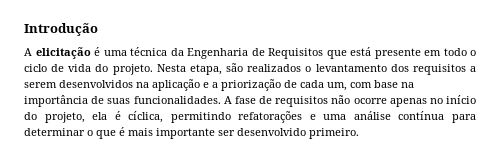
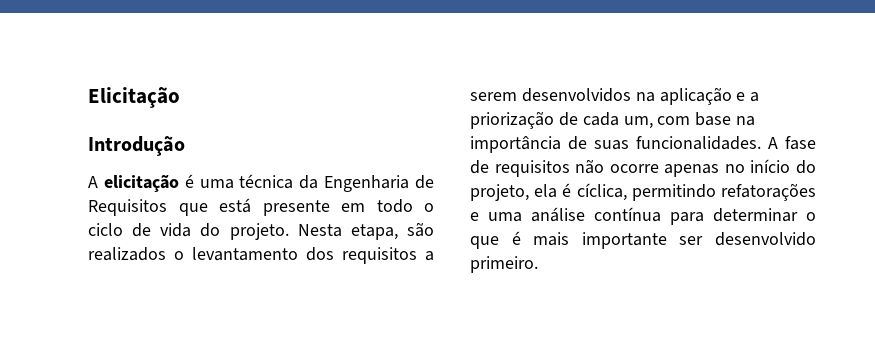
(24, 29) none -> [88,87,180,108] Elicitação //

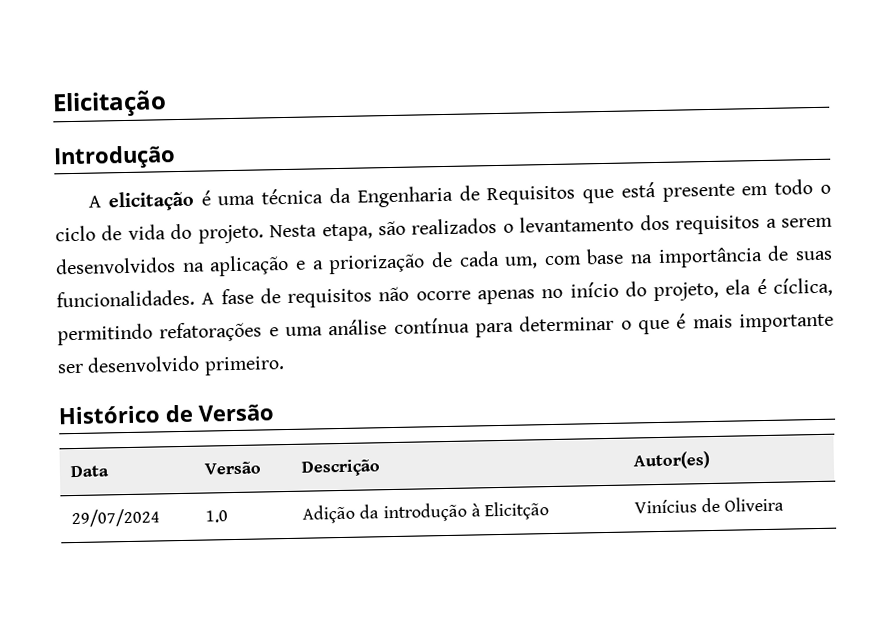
(538, 264) none -> [58,404,274,425] [70,465,111,478] [204,461,262,475] [301,459,382,477] [633,451,711,470] [71,508,161,528] [205,510,229,523] [302,501,550,524] [634,496,784,514] // Histórico de Versão // Data | Versão | Descrição | Autor(es) // 29/07/2024 | 1.0 | Adição da introdução à Elicitção | Vinícius de Oliveira

